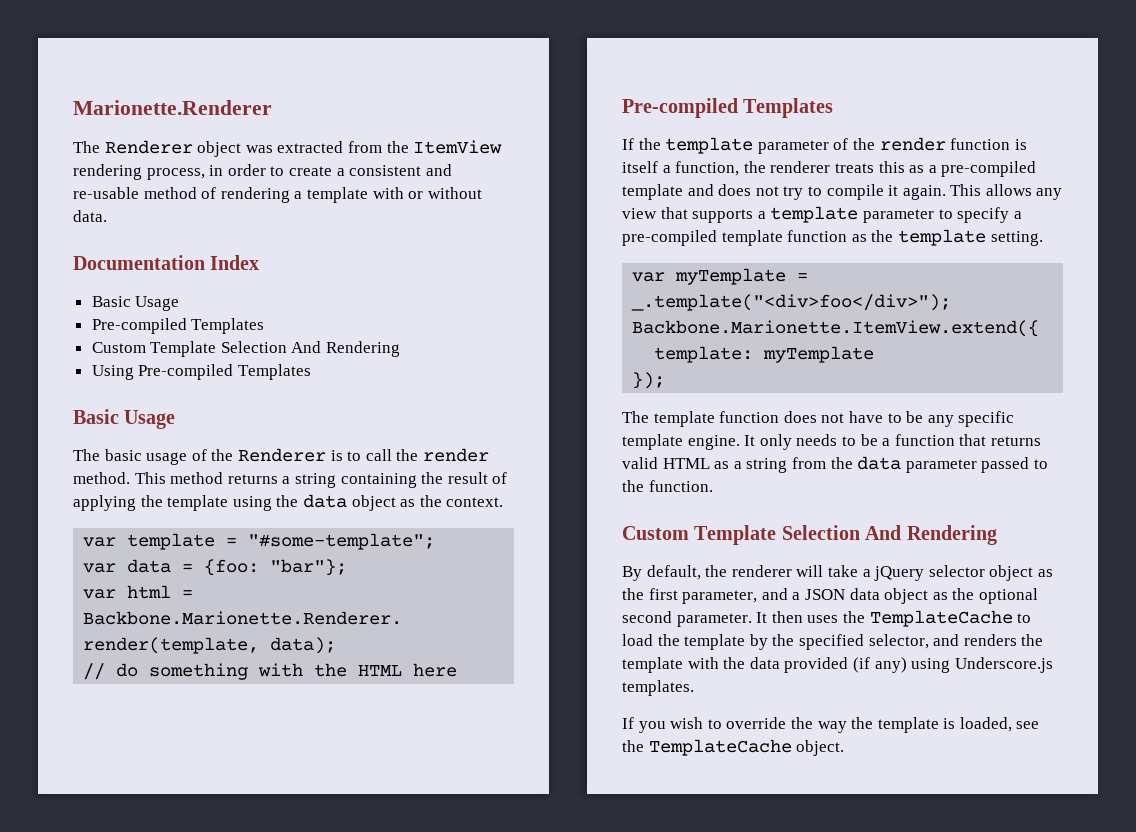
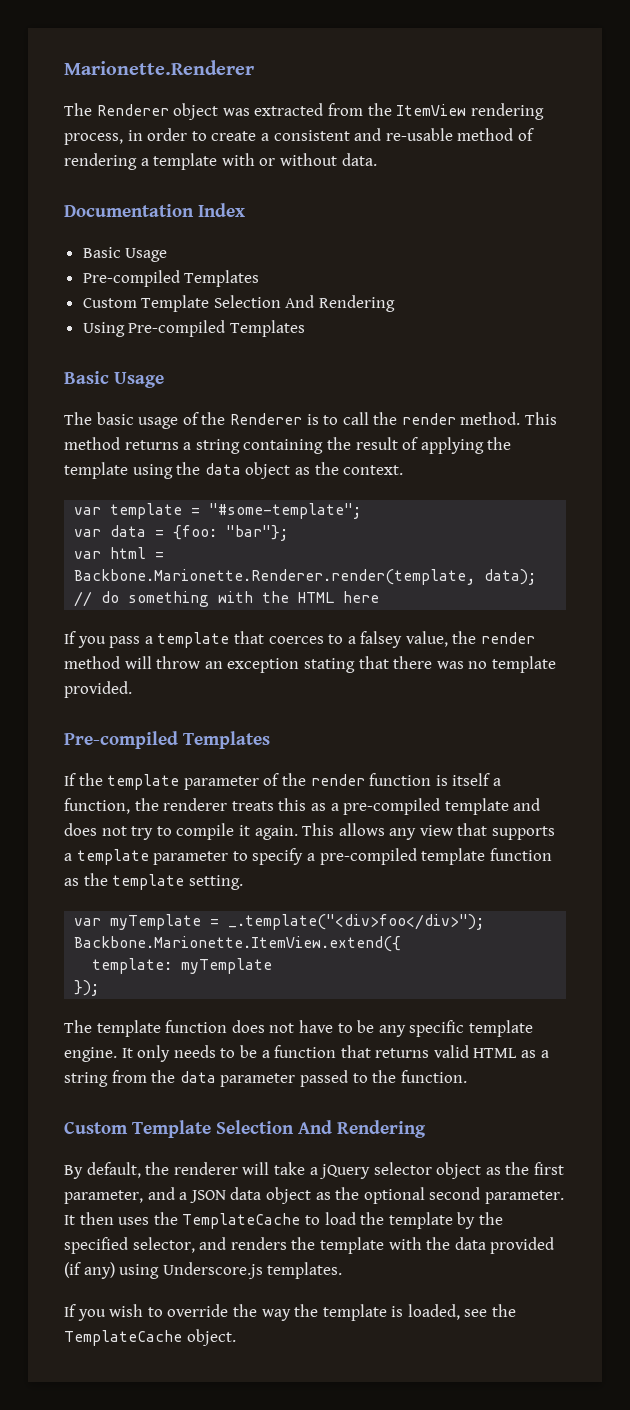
(458, 670) none -> [64,631,536,648] [64,656,556,673] [64,681,132,698] // If you pass a template that coerces to a falsey value, the render method will throw an exception stating that there was no template provided.

